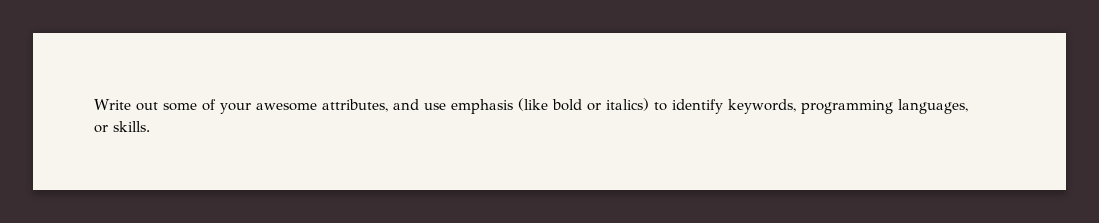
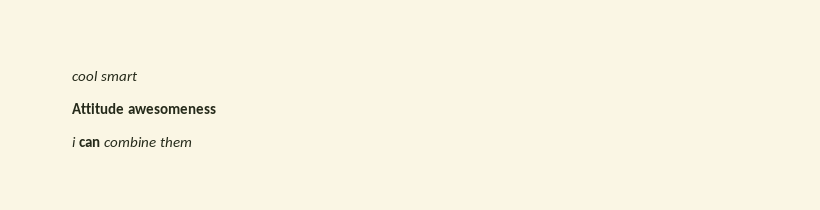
[94,98,968,114] [94,121,150,133] Write out some of your awesome attributes, and use emphasis (like bold or italics) to identify keywords, programming languages, or skills. -> [72,71,138,81] [72,103,216,114] [72,137,192,147] cool smart // Attitude awesomeness // i can combine them

